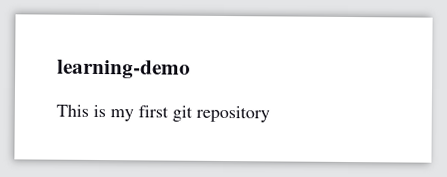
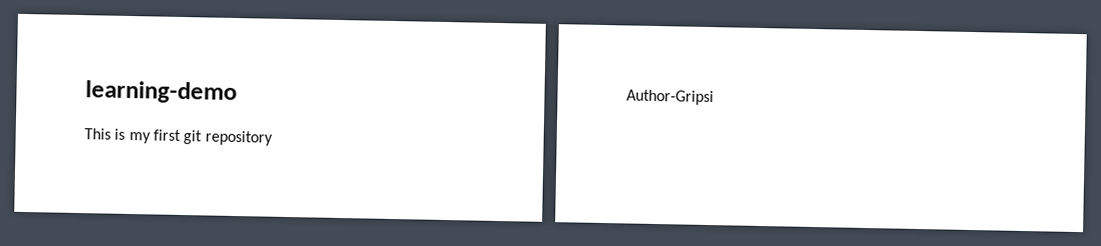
(270, 114) none -> [626,89,714,106] // Author-Gripsi

